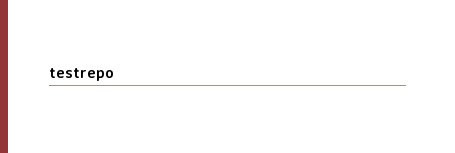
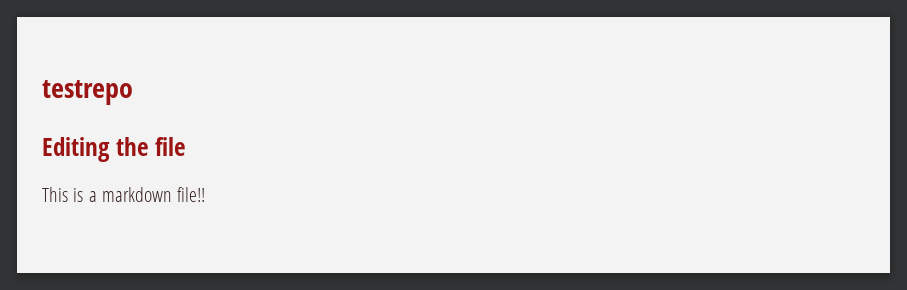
(114, 74) none -> [42,137,187,162] [42,187,206,202] // Editing the file // This is a markdown file!!

